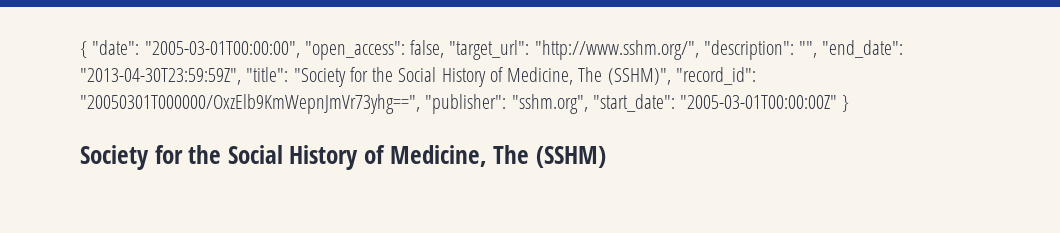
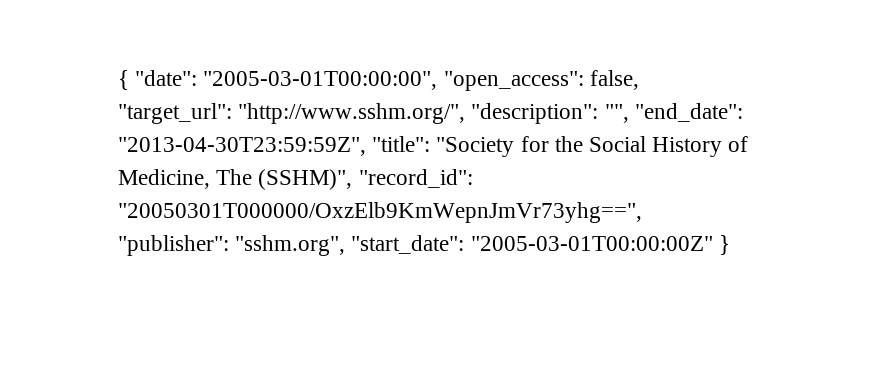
[80,145,606,170] // Society for the Social History of Medicine, The (SSHM) -> (730, 245) none

